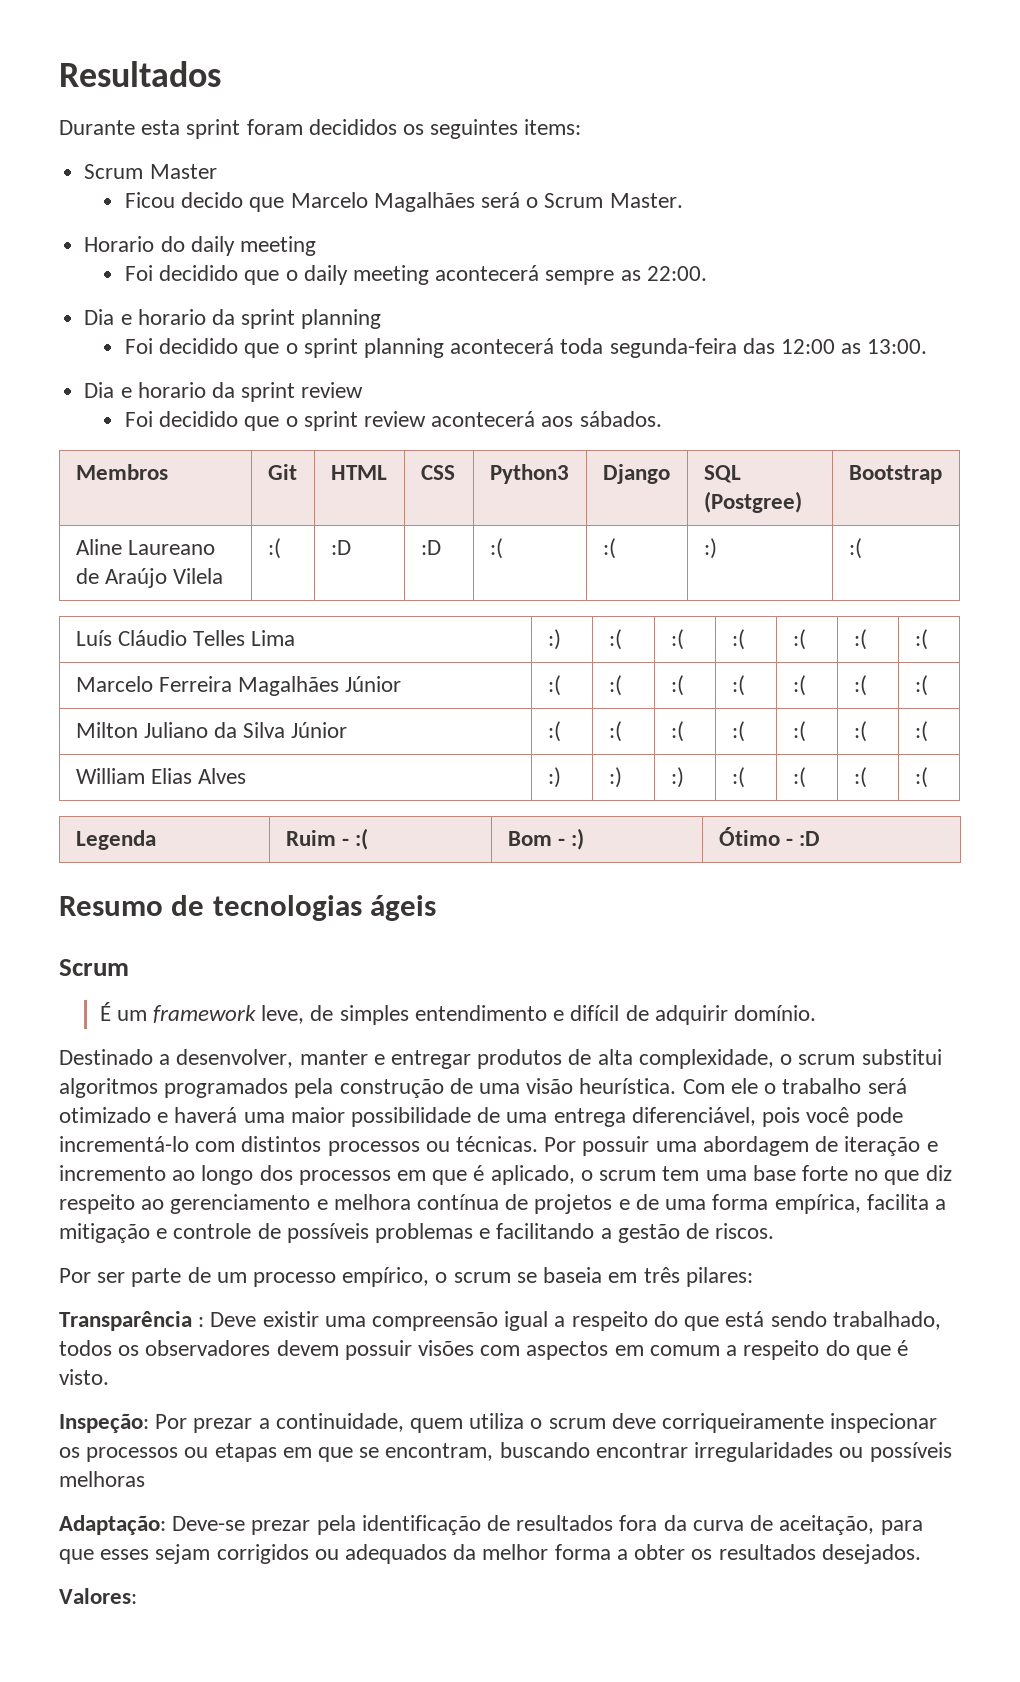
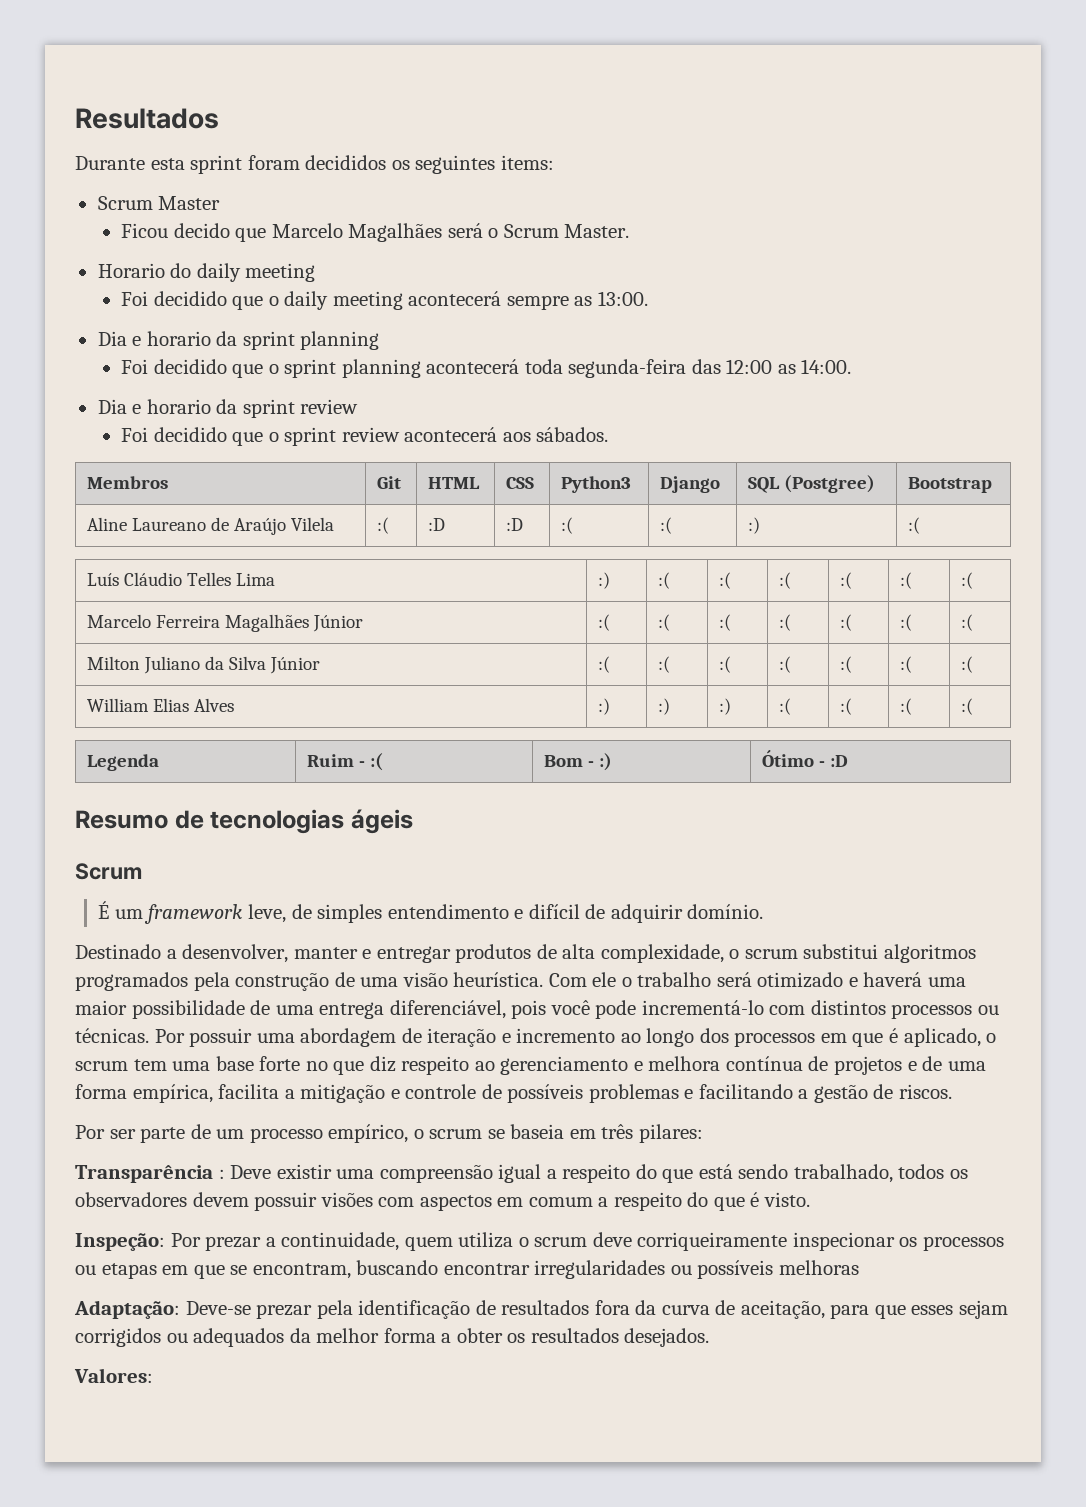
[646,266,707,281] 22:00. -> [597,291,648,306] 13:00.
[867,339,928,354] 13:00. -> [801,359,852,374] 14:00.

